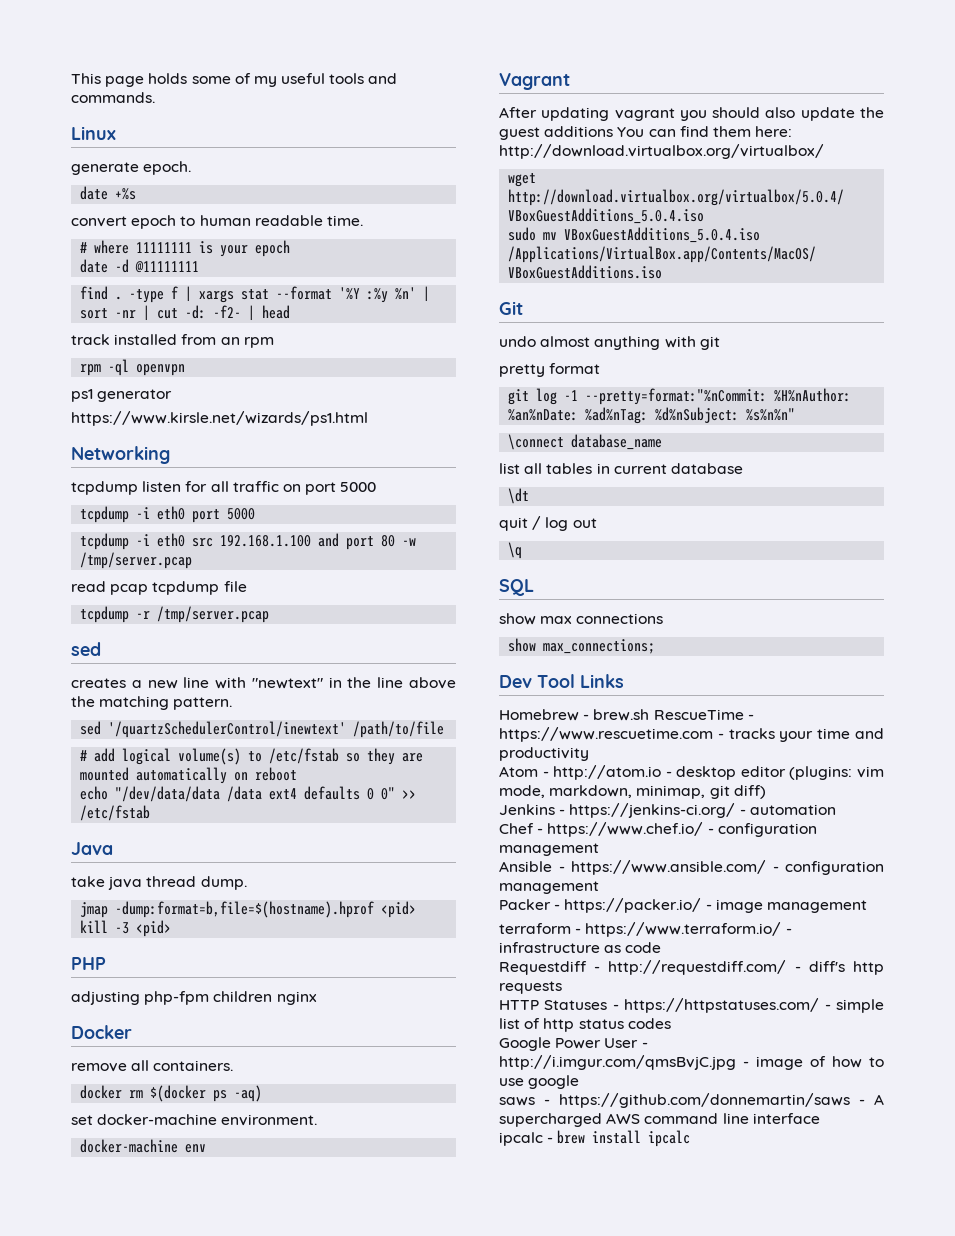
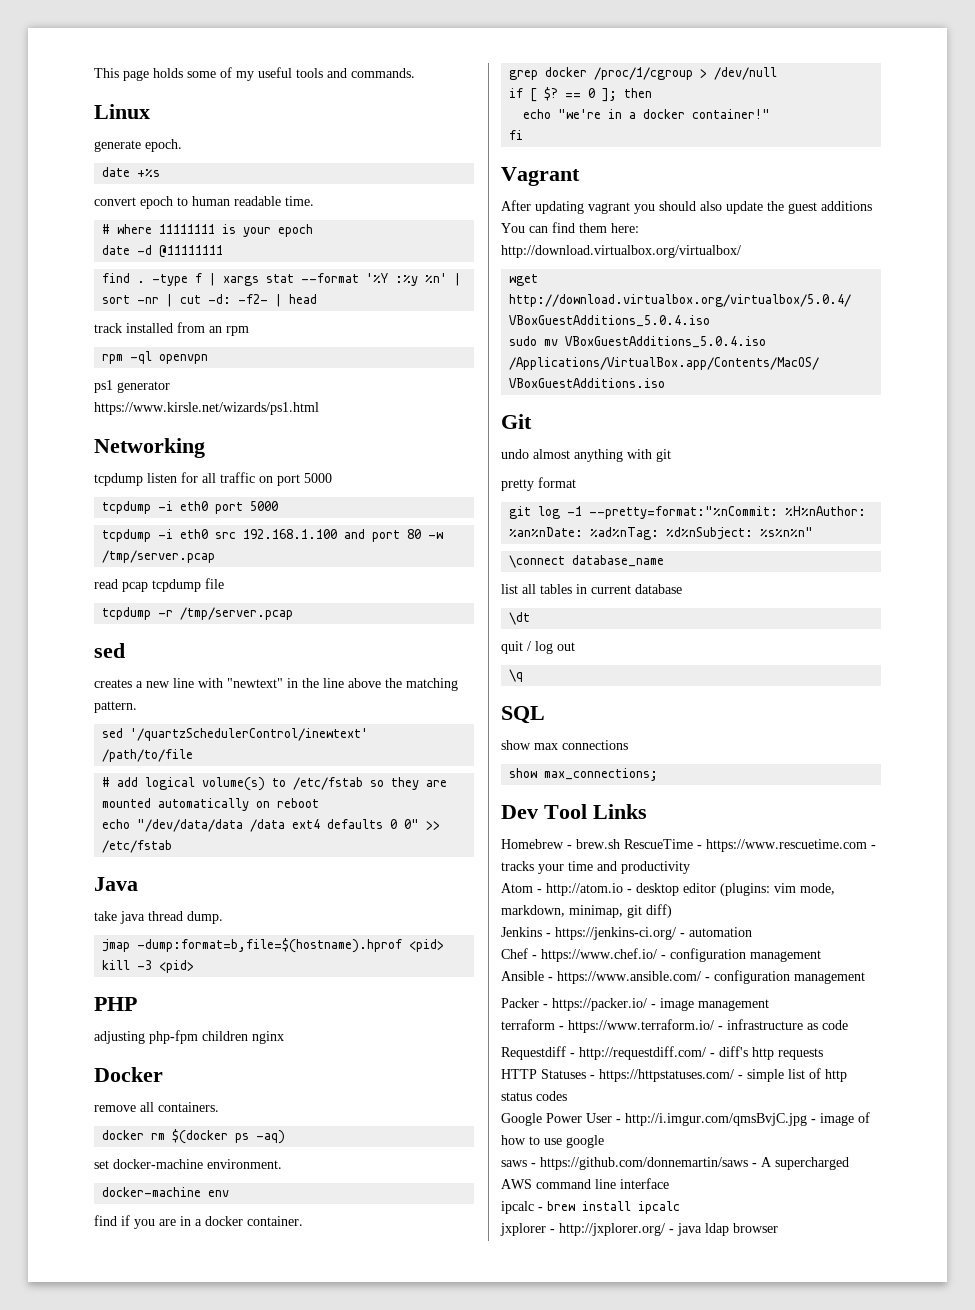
(207, 1148) none -> [94,1215,303,1229] [509,67,778,80] [509,87,653,102] [523,109,771,119] [509,130,524,140] // find if you are in a docker container. // grep docker /proc/1/cgroup > /dev/null // if [ $? == 0 ]; then // echo "we're in a docker container!" // fi
(691, 1138) none -> [500,1223,778,1236] // jxplorer - http://jxplorer.org/ - java ldap browser

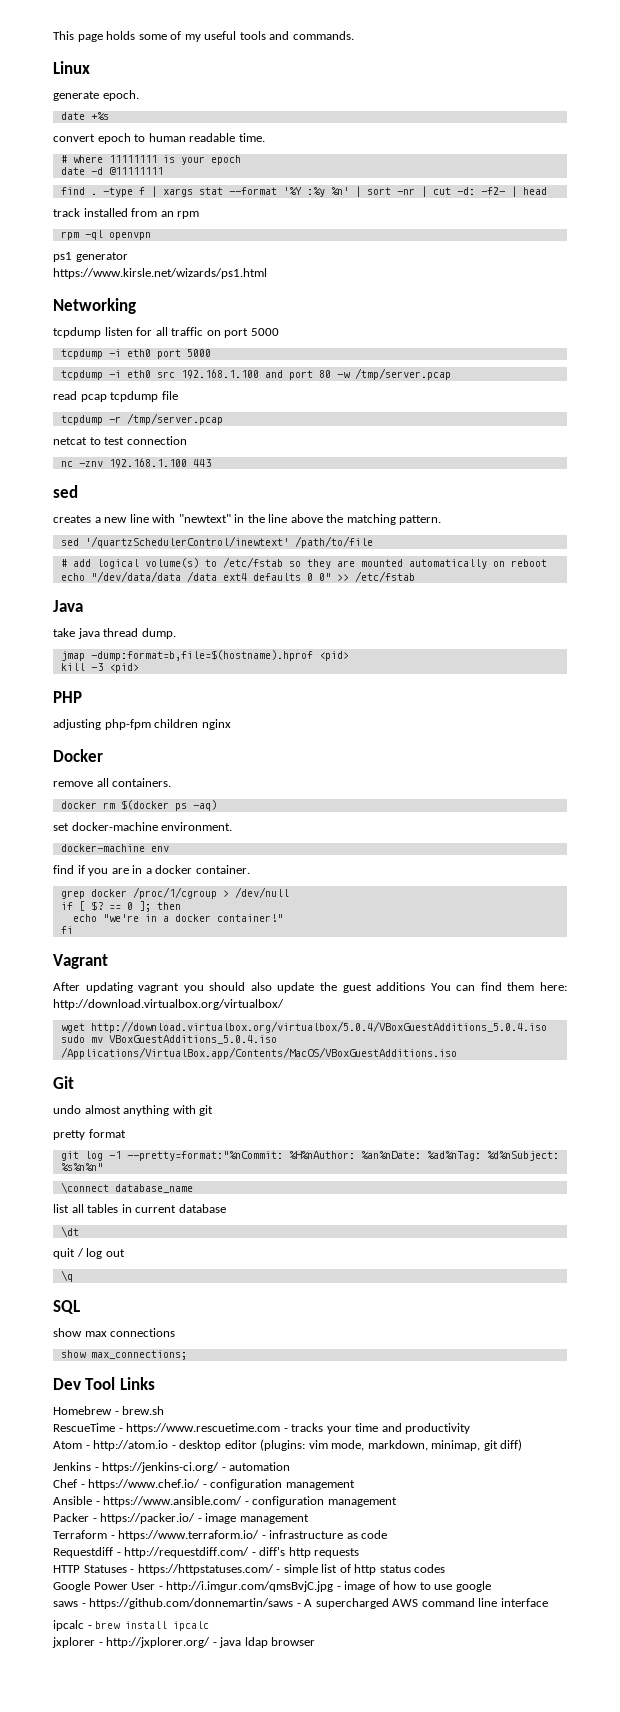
(294, 613) none -> [53,436,187,445] [60,458,211,468] // netcat to test connection // nc -znv 192.168.1.100 443
(620, 844) none -> (165, 1410) //
[501,1019,555,1030] terraform -> [53,1530,107,1539] Terraform

